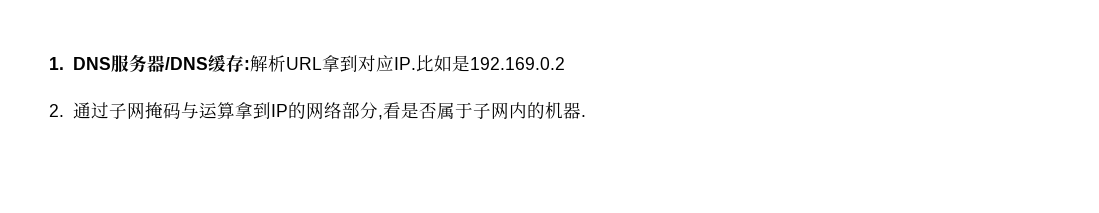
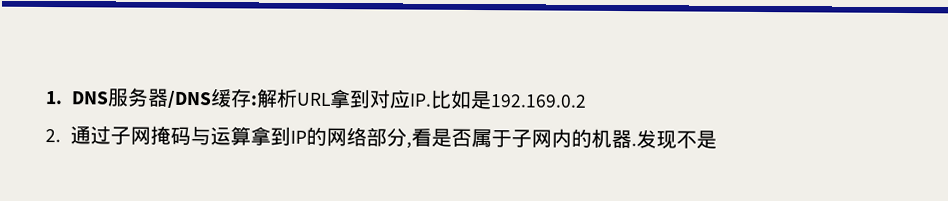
(586, 116) none -> [635,129,717,150] 发现不是

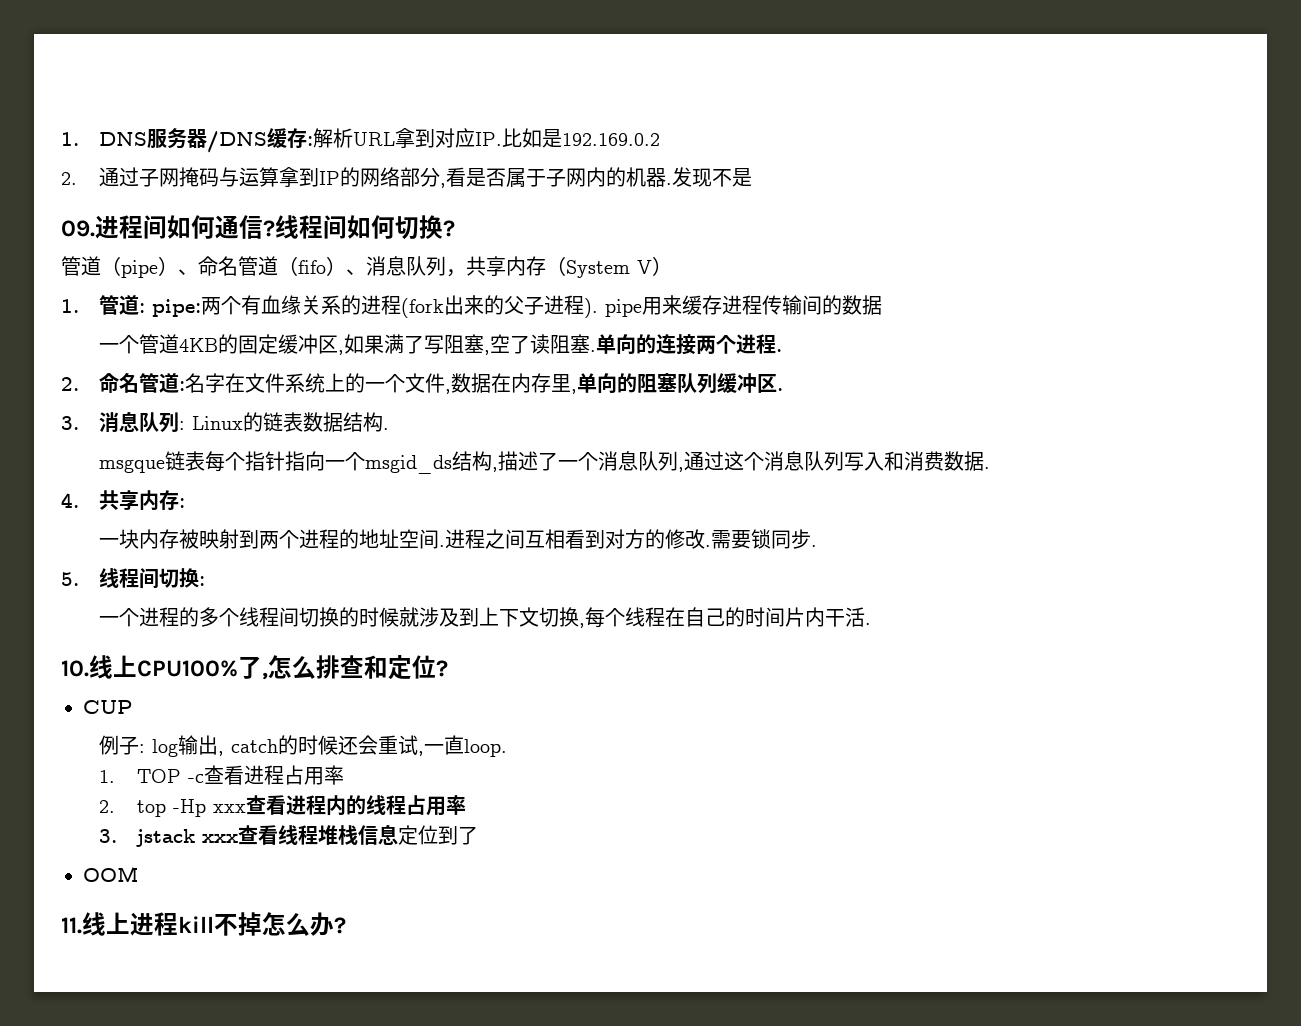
(717, 139) none -> [61,215,455,240] [61,256,672,278] [61,295,883,318] [99,334,783,355] [61,373,784,394] [61,411,390,433] [99,451,991,474] [61,490,186,511] [99,529,818,549] [61,568,206,589] [99,607,872,628] [61,655,448,680] [83,700,133,714] [99,735,508,757] [99,765,345,785] [99,795,467,817] [99,824,479,847] [83,866,139,882] [61,912,346,936] // 09.进程间如何通信?线程间如何切换? // 管道（pipe）、命名管道（fifo）、消息队列，共享内存（System V） // 1.管道: pipe:两个有血缘关系的进程(fork出来的父子进程). pipe用来缓存进程传输间的数据 // 一个管道4KB的固定缓冲区,如果满了写阻塞,空了读阻塞.单向的连接两个进程. // 2.命名管道:名字在文件系统上的一个文件,数据在内存里,单向的阻塞队列缓冲区. // 3.消息队列: Linux的链表数据结构. // msgque链表每个指针指向一个msgid_ds结构,描述了一个消息队列,通过这个消息队列写入和消费数据. // 4.共享内存: // 一块内存被映射到两个进程的地址空间.进程之间互相看到对方的修改.需要锁同步. // 5.线程间切换: // 一个进程的多个线程间切换的时候就涉及到上下文切换,每个线程在自己的时间片内干活. // 10.线上CPU100%了,怎么排查和定位? // CUP // 例子: log输出, catch的时候还会重试,一直loop. // 1. TOP -c查看进程占用率 // 2. top -Hp xxx查看进程内的线程占用率 // 3. jstack xxx查看线程堆栈信息定位到了 // OOM // 11.线上进程kill不掉怎么办?

